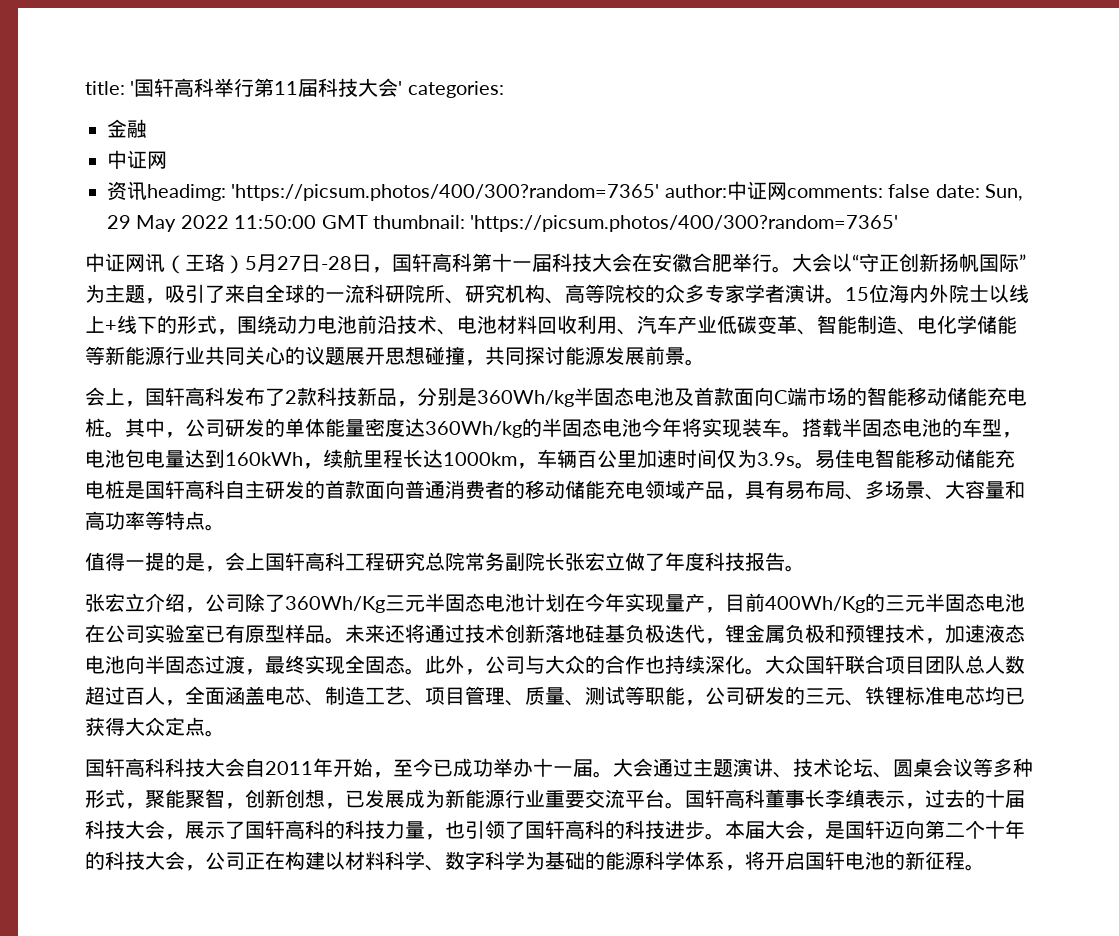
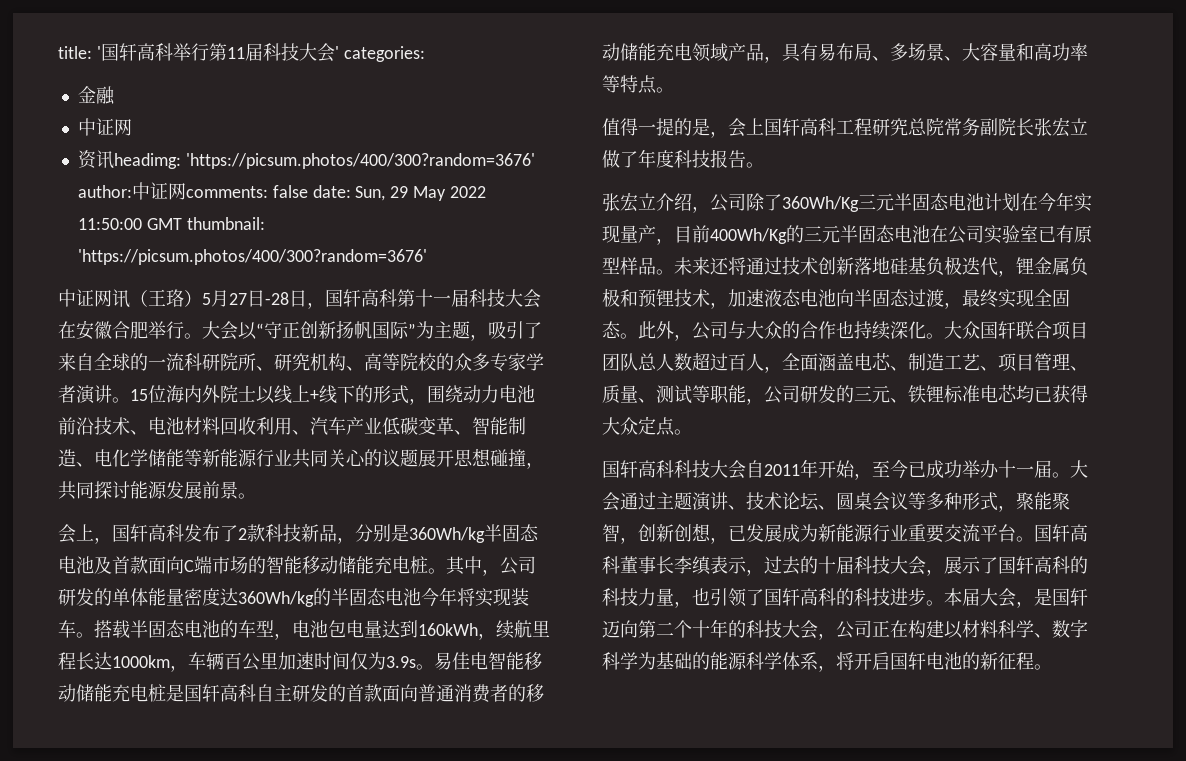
[231,184,660,201] 'https://picsum.photos/400/300?random=7365' -> [185,153,535,169] 'https://picsum.photos/400/300?random=3676'
[470,215,899,232] 'https://picsum.photos/400/300?random=7365' -> [77,249,427,265] 'https://picsum.photos/400/300?random=3676'

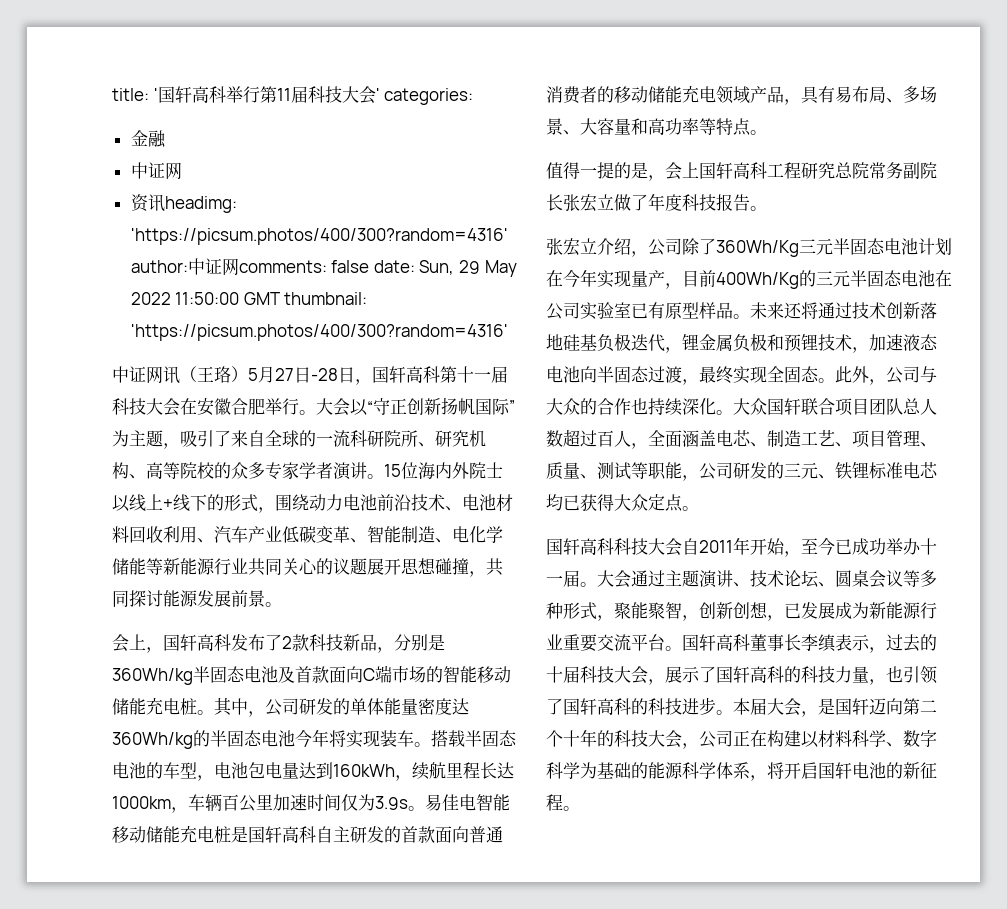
[185,153,535,169] 'https://picsum.photos/400/300?random=3676' -> [130,228,508,245] 'https://picsum.photos/400/300?random=4316'
[77,249,427,265] 'https://picsum.photos/400/300?random=3676' -> [130,324,508,341] 'https://picsum.photos/400/300?random=4316'

